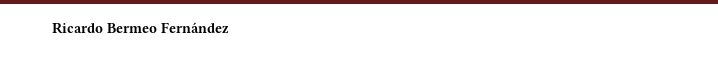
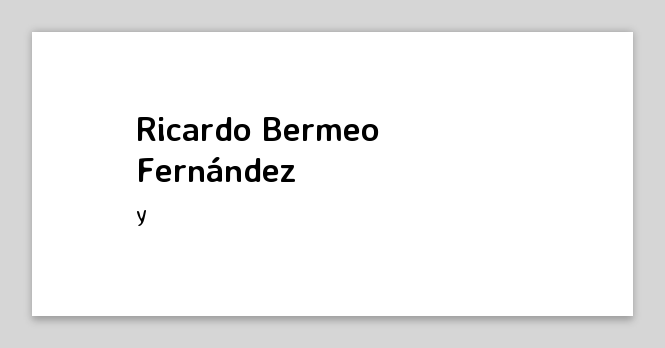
(229, 28) none -> [136,210,147,226] // y

